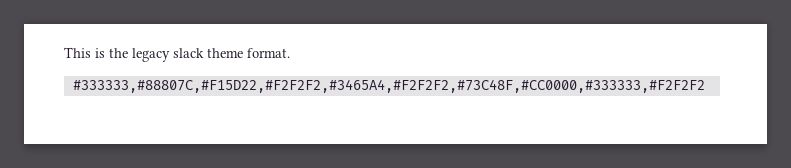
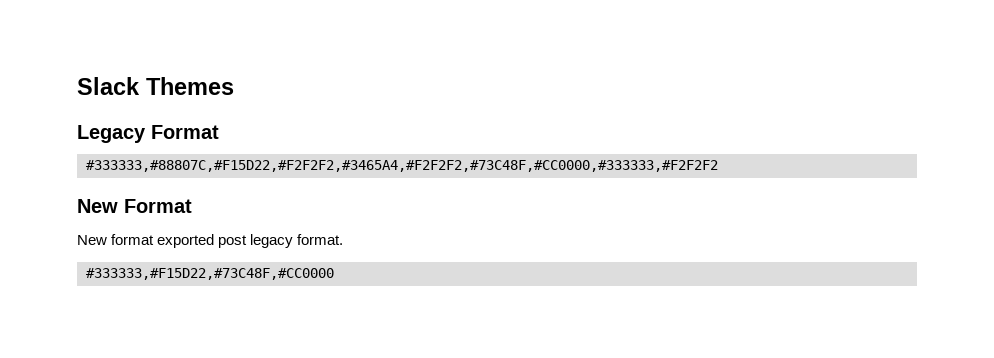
[64,47,243,62] This is the legacy slack theme -> [77,77,234,95] [77,125,219,143] [86,160,718,172] [77,199,192,213] [77,234,294,248] Slack Themes // Legacy Format // #333333,#88807C,#F15D22,#F2F2F2,#3465A4,#F2F2F2,#73C48F,#CC0000,#333333,#F2F2F2 // New Format // New format exported post legacy
[72,79,705,93] #333333,#88807C,#F15D22,#F2F2F2,#3465A4,#F2F2F2,#73C48F,#CC0000,#333333,#F2F2F2 -> [86,268,334,280] #333333,#F15D22,#73C48F,#CC0000

